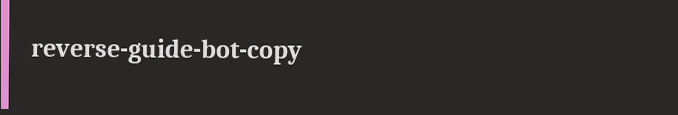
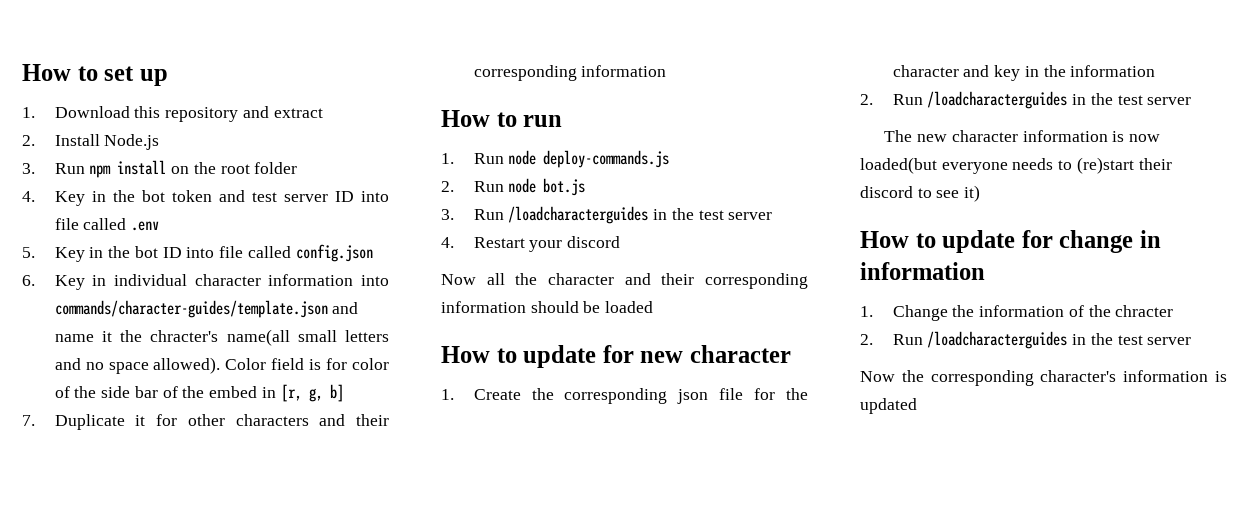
[30,37,303,65] reverse-guide-bot-copy -> [22,64,168,86] [22,106,323,122] [22,134,160,150] [22,160,298,178] [22,190,389,206] [54,218,160,231] [22,244,373,262] [22,274,390,290] [54,300,359,318] [54,329,389,346] [54,357,390,374] [54,384,344,402] [22,414,389,430] [473,65,667,81] [441,110,563,127] [441,150,670,168] [441,178,586,196] [441,206,773,224] [441,236,621,252] [441,273,808,289] [441,301,654,313] [441,345,792,368] [441,388,808,404] [892,65,1156,81] [860,91,1192,109] [884,130,1161,142] [860,157,1172,174] [860,185,981,202] [860,230,1162,253] [860,262,985,280] [860,305,1174,321] [860,331,1192,349] [860,370,1227,386] [860,398,917,414] How to set up // 1. Download this repository and extract // 2. Install Node.js // 3. Run npm install on the root folder // 4. Key in the bot token and test server ID into file called .env // 5. Key in the bot ID into file called config.json // 6. Key in individual character information into commands/character-guides/template.json and name it the chracter's name(all small letters and no space allowed). Color field is for color of the side bar of the embed in [r, g, b] // 7. Duplicate it for other characters and their corresponding information // How to run // 1. Run node deploy-commands.js // 2. Run node bot.js // 3. Run /loadcharacterguides in the test server // 4. Restart your discord // Now all the character and their corresponding information should be loaded // How to update for new character // 1. Create the corresponding json file for the character and key in the information // 2. Run /loadcharacterguides in the test server // The new character information is now loaded(but everyone needs to (re)start their discord to see it) // How to update for change in information // 1. Change the information of the chracter // 2. Run /loadcharacterguides in the test server // Now the corresponding character's information is updated

